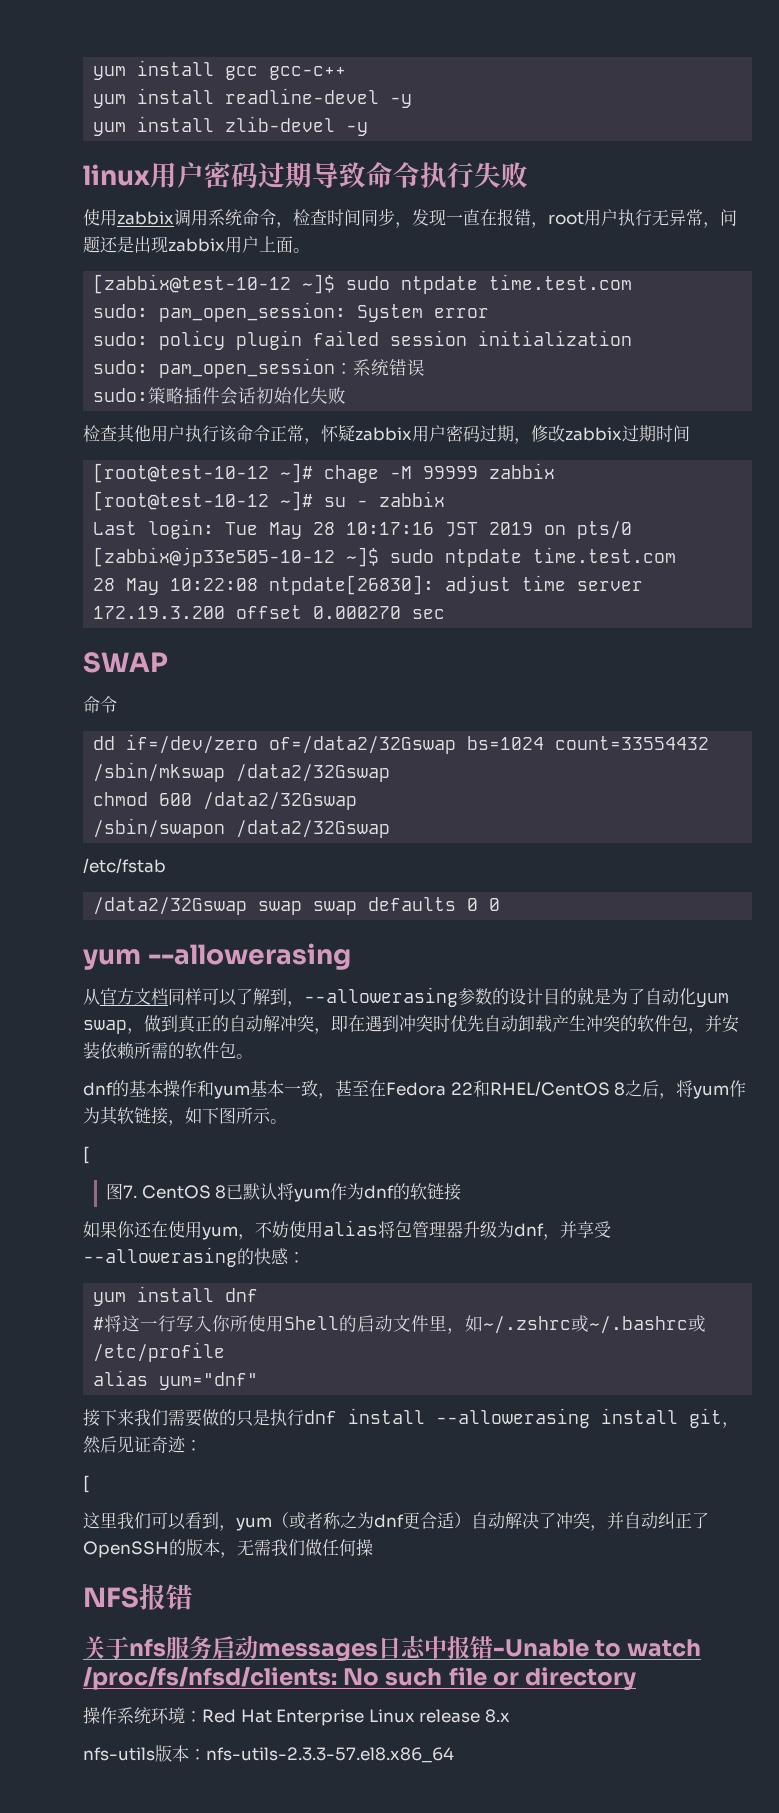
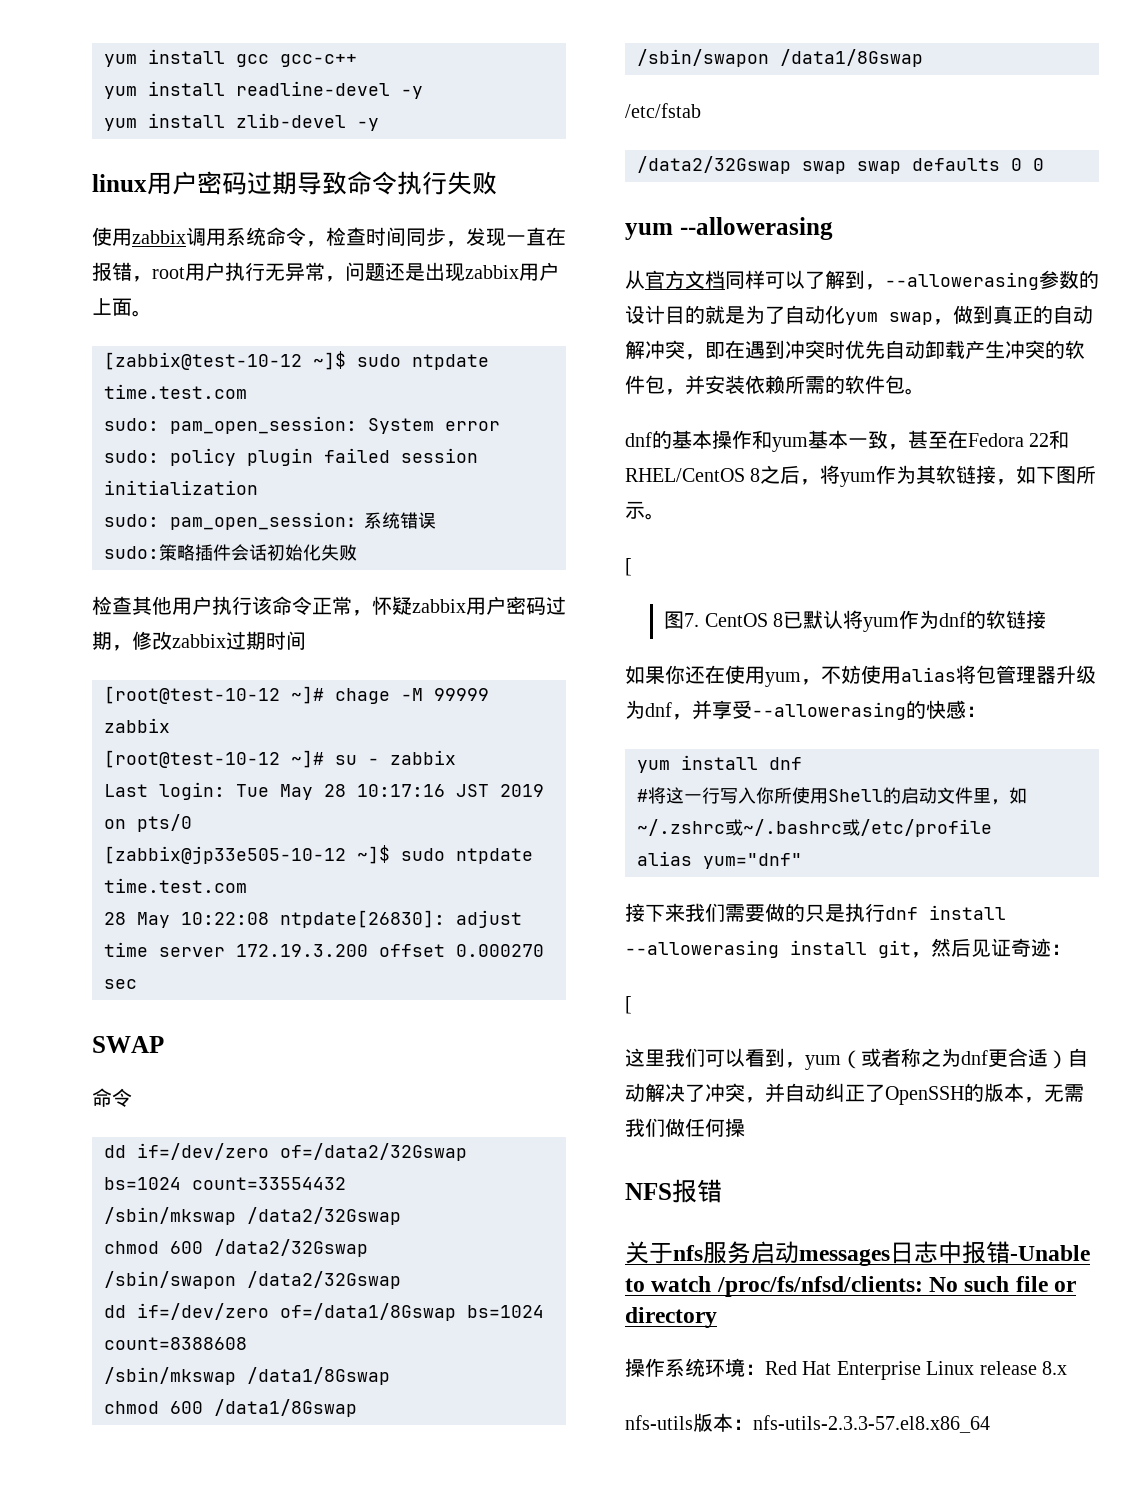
(391, 829) none -> [104,1303,544,1321] [104,1337,247,1350] [104,1367,390,1385] [104,1399,357,1417] [637,49,923,67] // dd if=/dev/zero of=/data1/8Gswap bs=1024 count=8388608 // /sbin/mkswap /data1/8Gswap // chmod 600 /data1/8Gswap // /sbin/swapon /data1/8Gswap

